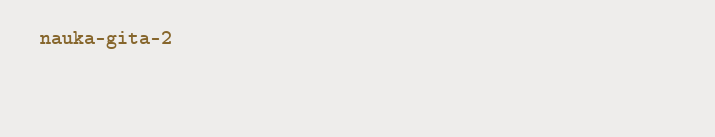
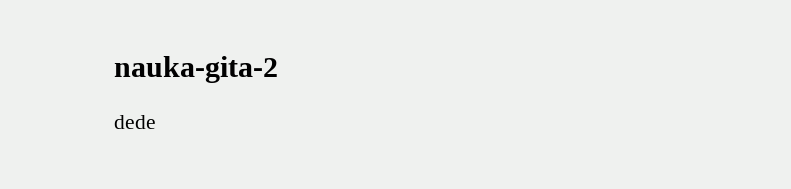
(172, 40) none -> [114,115,156,129] // dede

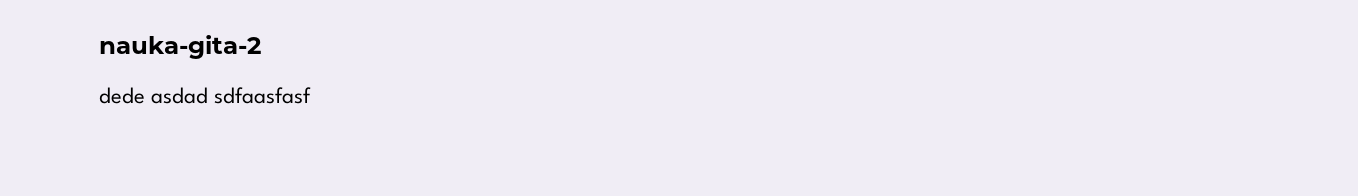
(156, 122) none -> [151,87,312,104] asdad sdfaasfasf

